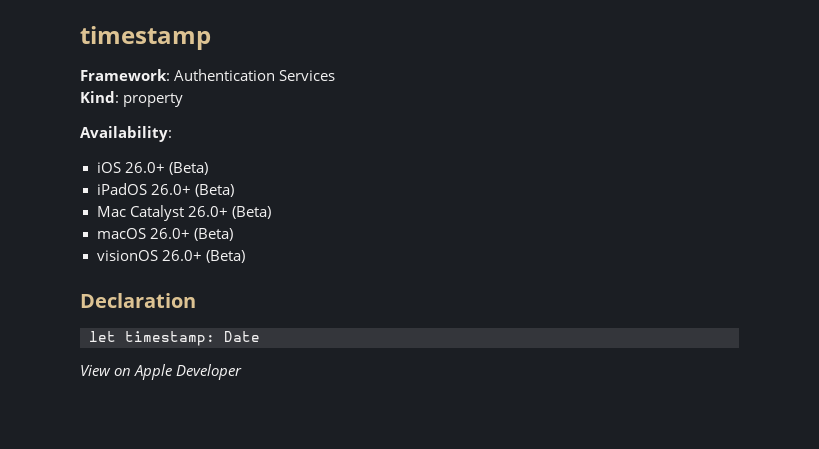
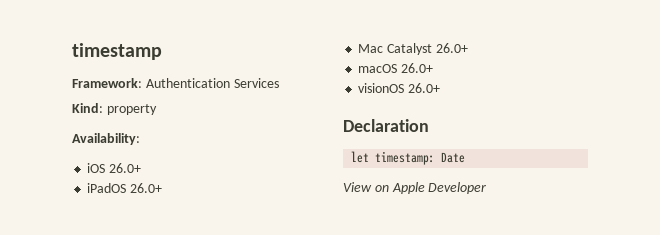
[168,162,208,175] (Beta) -> (142, 168) none
[194,184,234,197] (Beta) -> (163, 188) none
[231,206,271,219] (Beta) -> (468, 48) none
[193,228,233,241] (Beta) -> (434, 68) none
[205,250,245,263] (Beta) -> (441, 88) none

